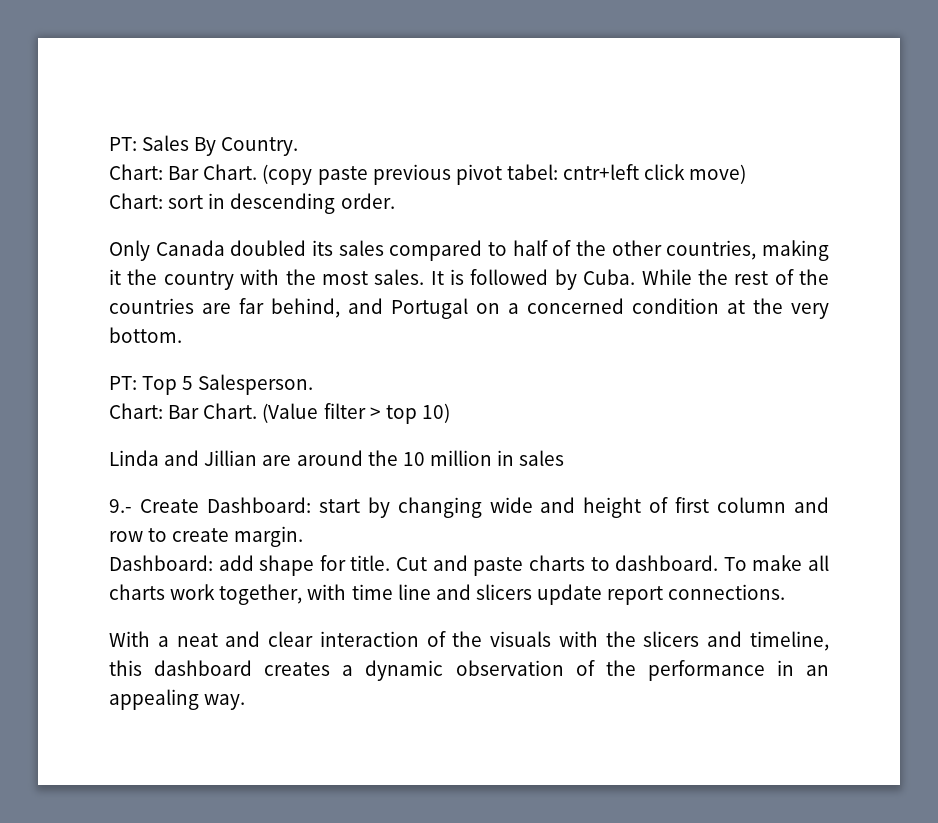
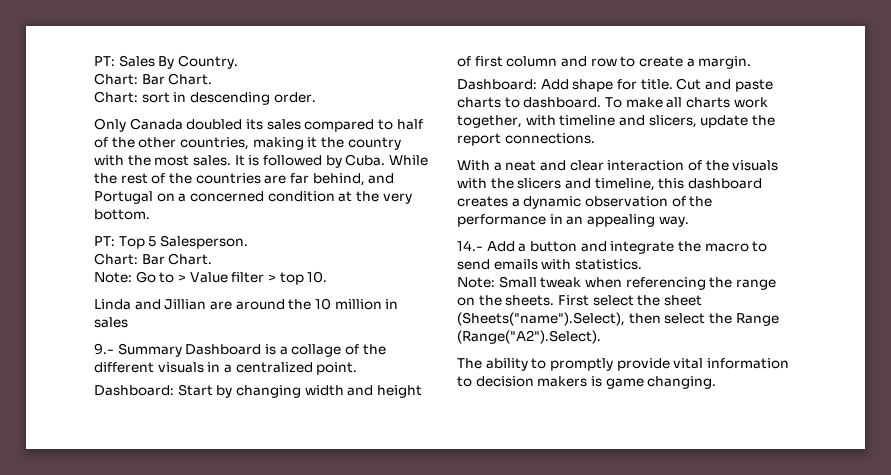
[262,164,747,185] (copy paste previous pivot tabel: cntr+left click move) -> (213, 79) none
[262,403,319,423] (Value -> [94,271,228,283] // Note: Go to > Value
[421,403,450,423] 10) -> [307,271,328,283] 10.
[139,497,360,513] Create Dashboard: start -> [117,343,386,357] [94,362,358,375] [94,384,213,396] Summary Dashboard is a collage of the different visuals in a centralized point. // Dashboard: Start
[489,497,533,513] wide -> [304,385,344,396] width
(230, 535) none -> [686,58,695,67] a
[218,555,254,571] add -> [540,79,569,90] Add
[351,584,603,605] time line and slicers update -> [559,115,775,128] timeline and slicers, update the
(246, 702) none -> [457,240,768,254] [457,259,642,270] [457,276,776,290] [457,295,702,306] [457,312,779,326] [457,330,601,344] [457,358,789,371] [457,376,717,389] // 14.- Add a button and integrate the macro to send emails with statistics. // Note: Small tweak when referencing the range on the sheets. First select the sheet (Sheets("name").Select), then select the Range (Range("A2").Select). // The ability to promptly provide vital information to decision makers is game changing.

